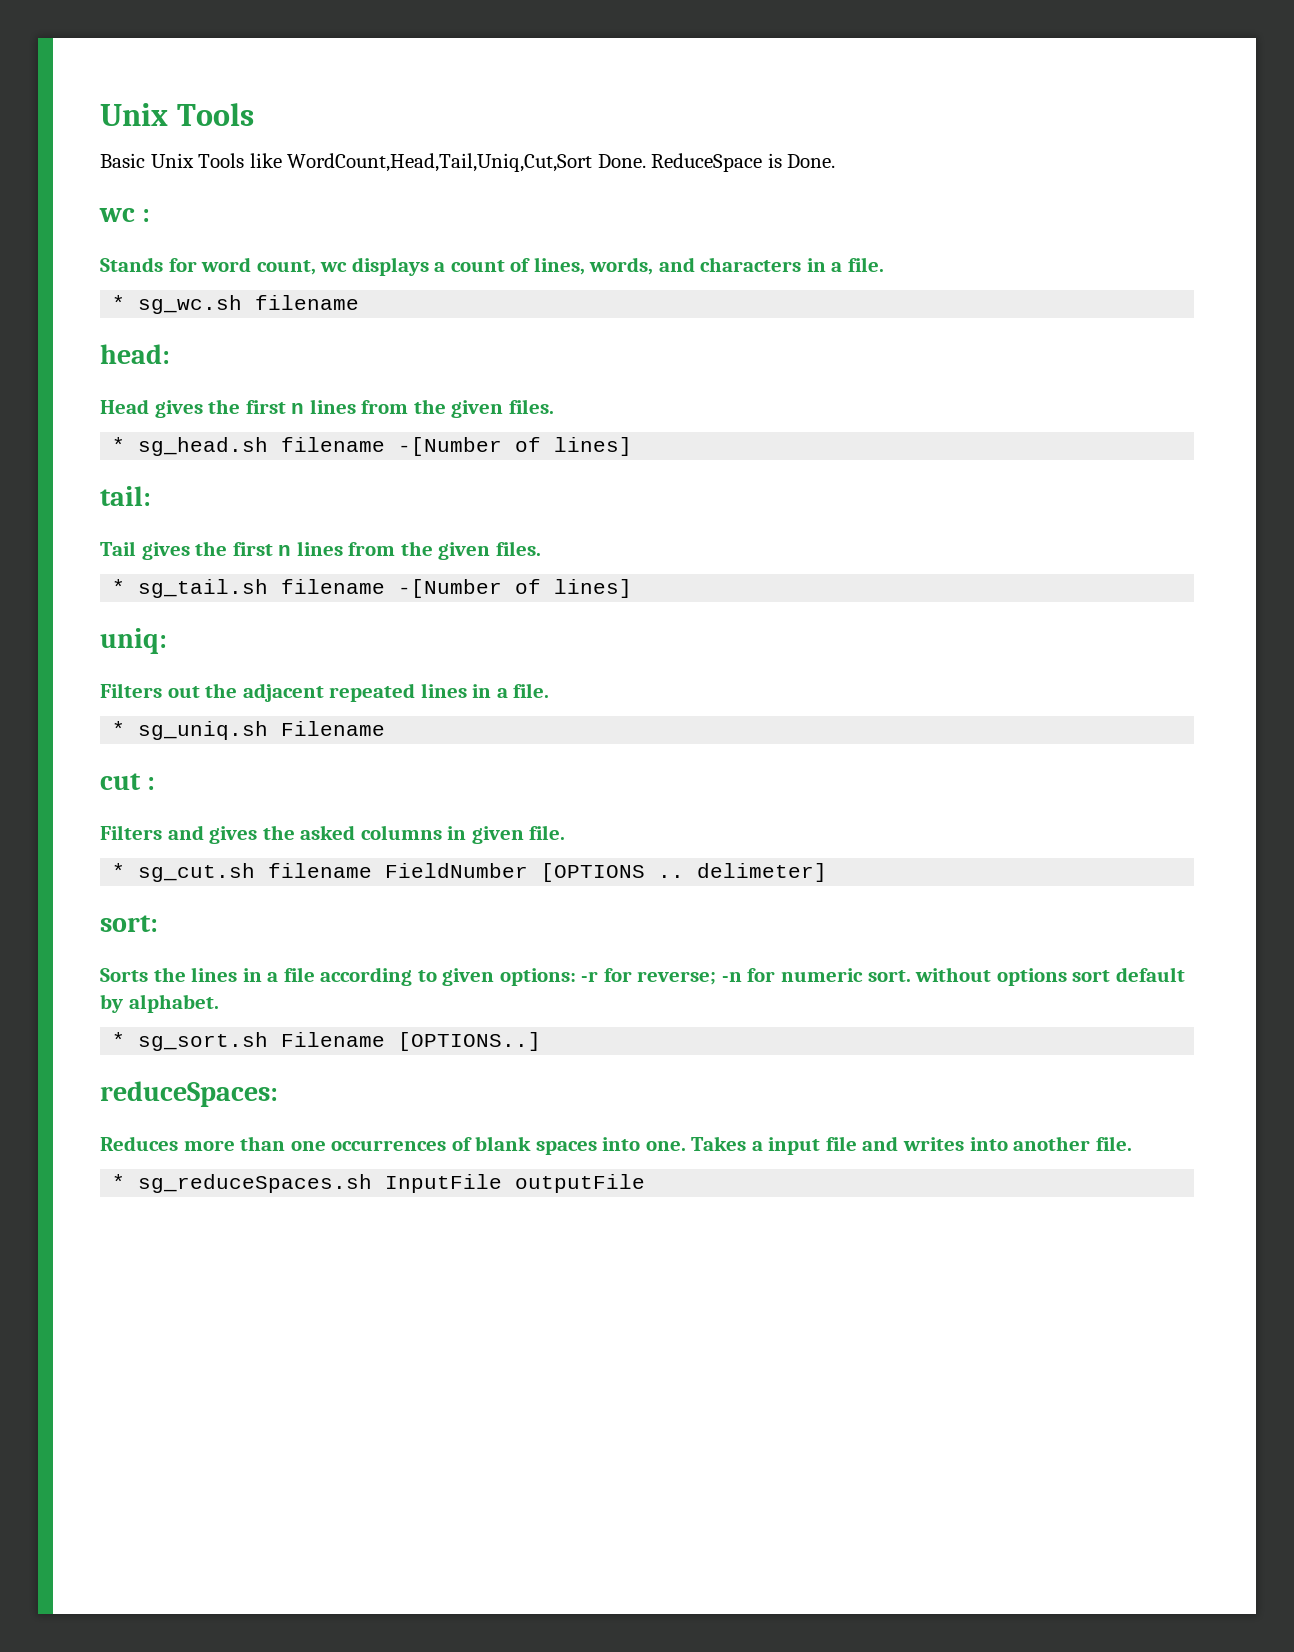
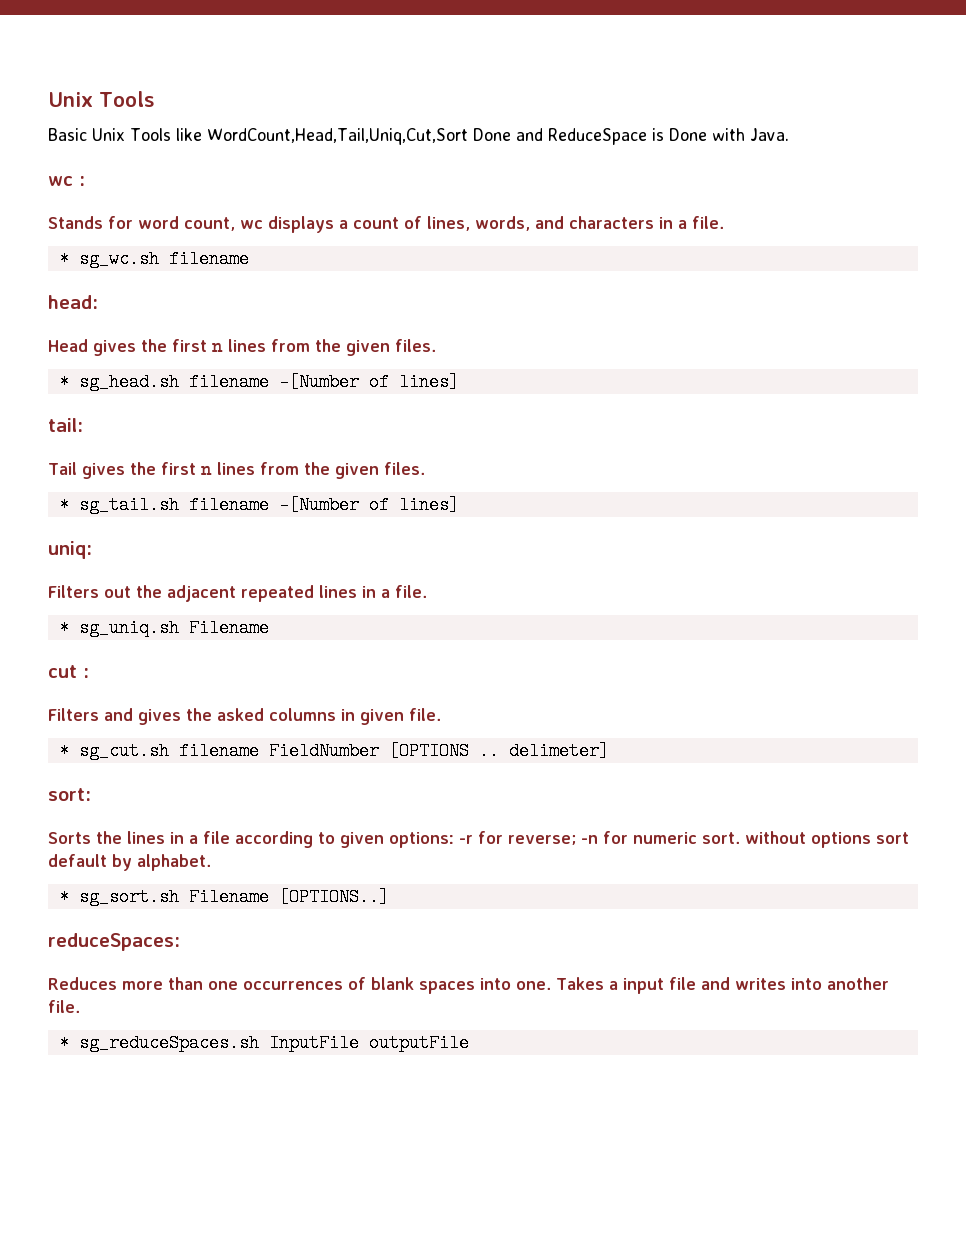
[597,153,836,172] Done. ReduceSpace is Done. -> [472,128,789,145] Done and ReduceSpace is Done with Java.

